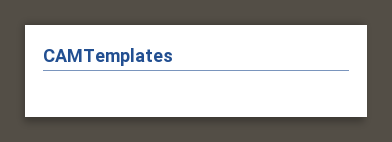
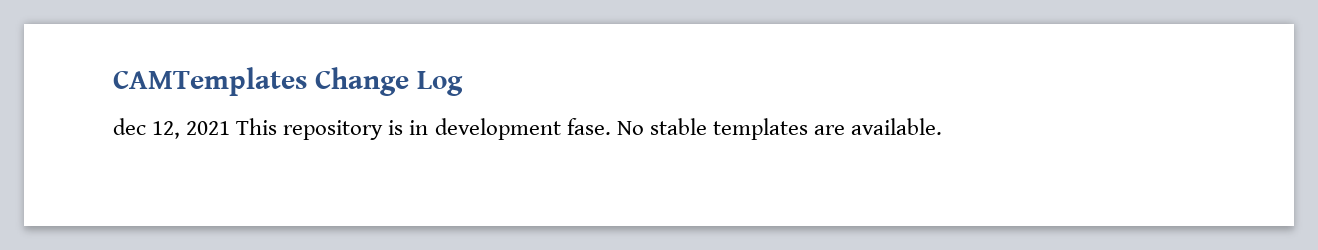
(173, 57) none -> [315,67,463,96] [113,118,942,140] Change Log // dec 12, 2021 This repository is in development fase. No stable templates are available.

